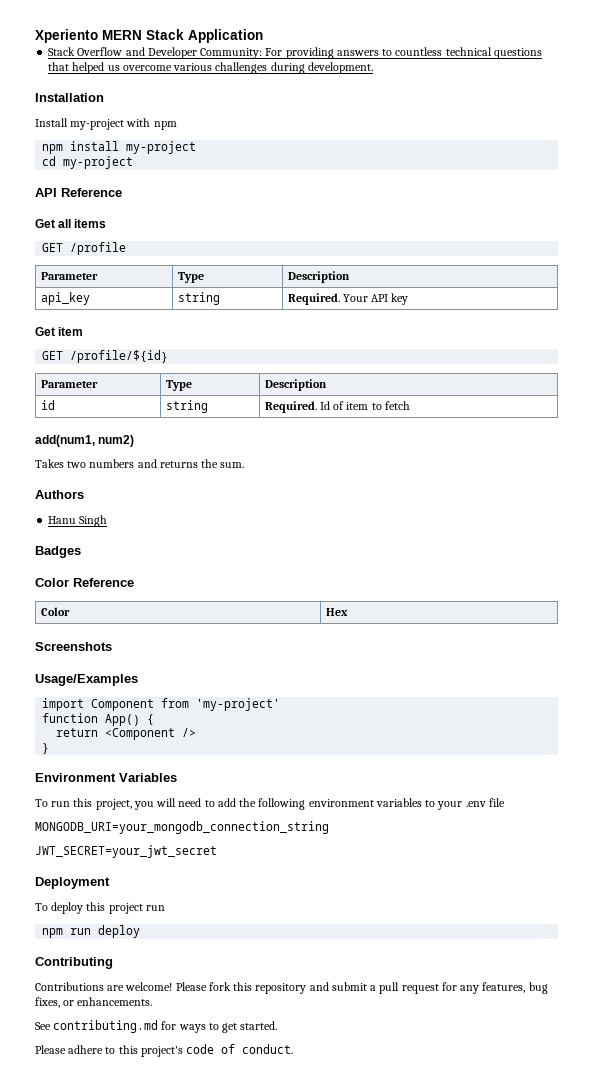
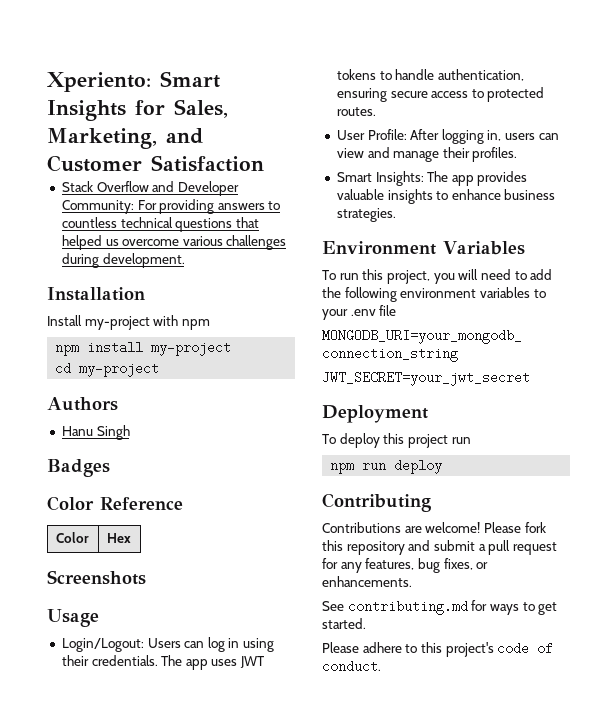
[35,29,263,43] Xperiento MERN Stack Application -> [47,71,220,92] [47,99,228,121] [47,128,203,149] [47,155,264,172] Xperiento: Smart Insights for Sales, Marketing, and Customer Satisfaction
[35,188,122,197] [35,219,107,228] [42,242,127,255] [40,272,98,280] [177,272,204,283] [287,271,350,283] [40,292,90,305] [177,292,220,305] [287,293,409,305] [35,327,84,336] [42,350,169,363] [40,380,98,388] [165,380,192,391] [264,379,327,391] [40,400,55,410] [165,400,208,413] [264,401,410,413] [35,435,135,447] [35,459,245,468] // API Reference // Get all items // GET /profile // Parameter | Type | Description // api_key | string | Required. Your API key // Get item // GET /profile/${id} // Parameter | Type | Description // id | string | Required. Id of item to fetch // add(num1, num2) // Takes two numbers and returns the sum. -> (160, 369) none
[35,674,138,686] [42,698,281,711] [42,713,155,726] [56,728,197,740] [42,743,50,754] Usage/Examples // import Component from 'my-project' // function App() { // return <Component /> // } -> [47,609,99,627] [61,637,275,652] [61,655,265,670] [336,69,524,81] [336,87,545,102] [336,107,376,116] [336,129,559,144] [336,147,518,162] [336,171,528,186] [336,189,556,204] [336,208,396,222] Usage // Login/Logout: Users can log in using their credentials. The app uses JWT tokens to handle authentication, ensuring secure access to protected routes. // User Profile: After logging in, users can view and manage their profiles. // Smart Insights: The app provides valuable insights to enhance business strategies.

